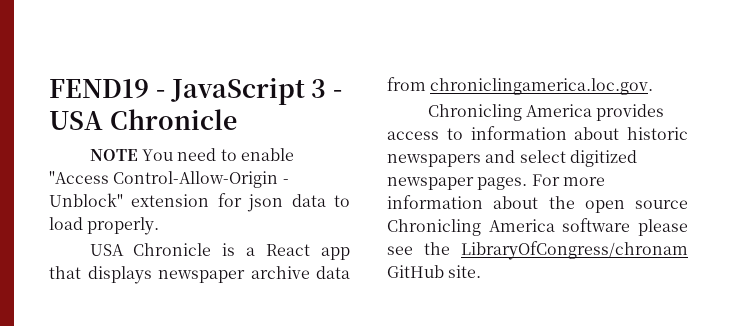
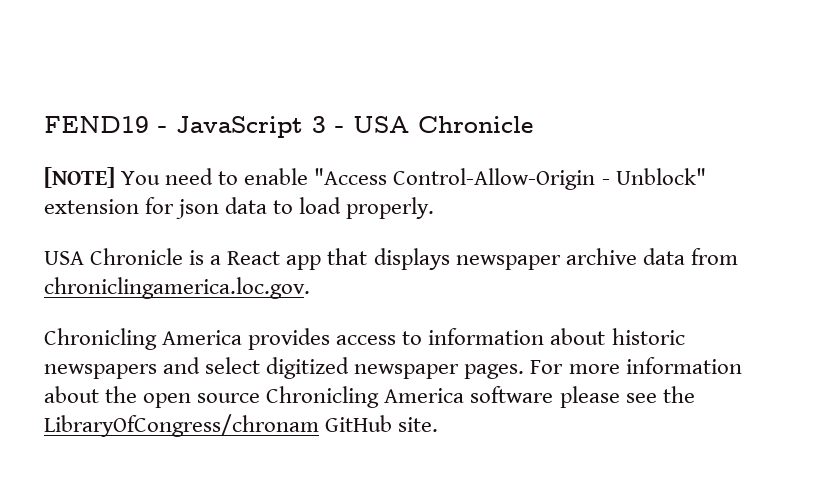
[89,149,138,161] NOTE -> [44,167,115,188] [NOTE]

